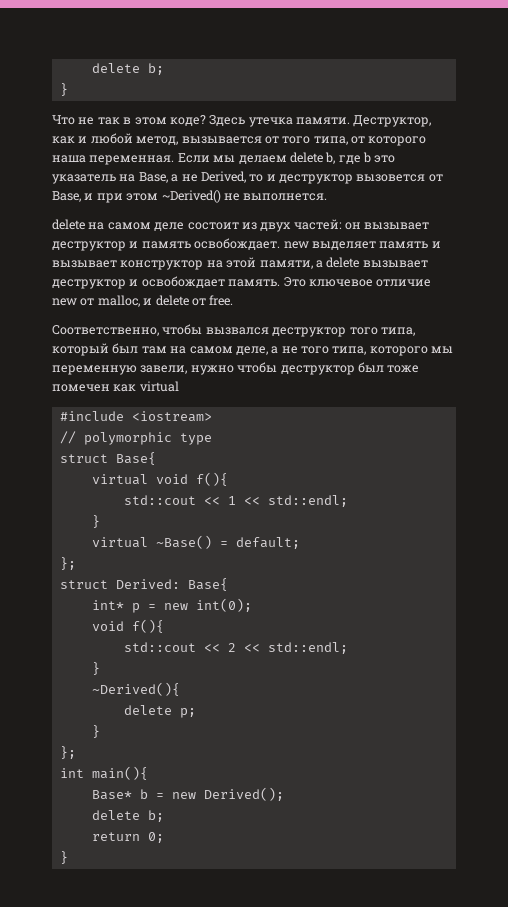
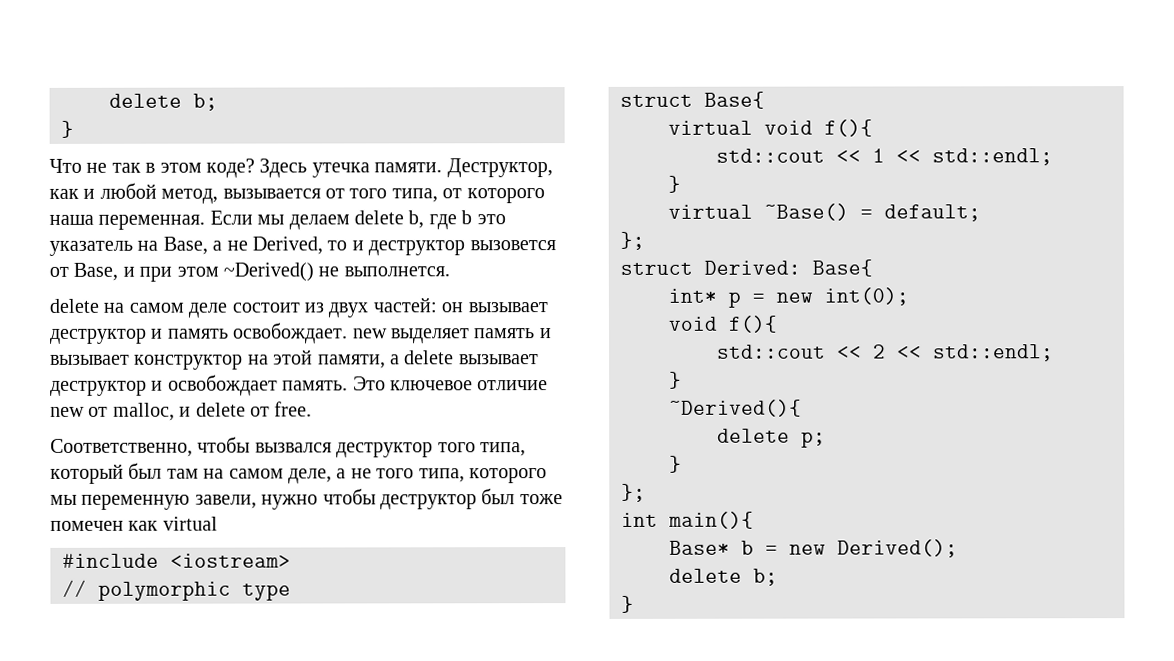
[91,832,164,843] // return 0; -> (778, 577) none

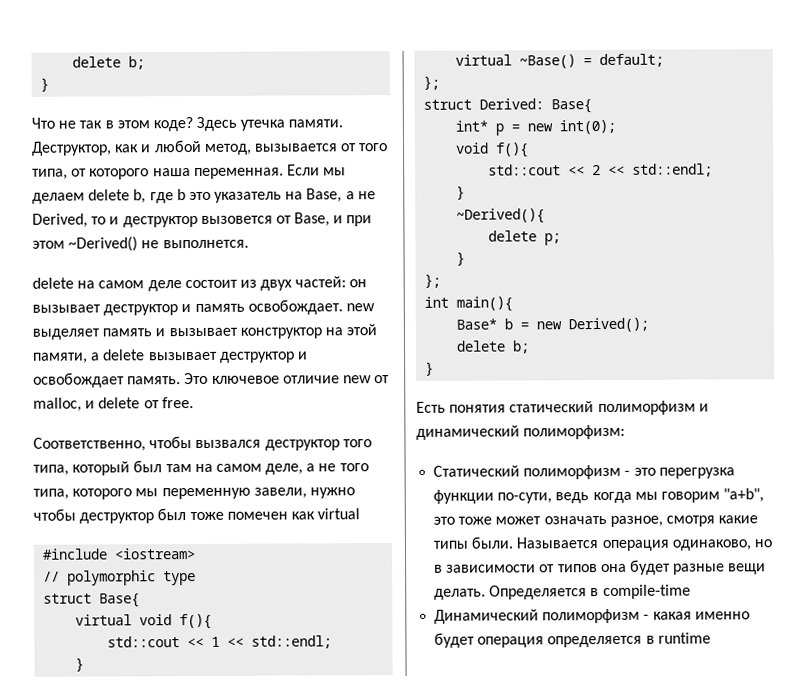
(634, 604) none -> [416,400,709,416] [416,424,626,440] [433,464,735,480] [433,488,765,504] [433,515,759,527] [433,536,772,552] [434,559,767,575] [434,584,691,600] [434,608,750,624] [434,632,711,648] // Есть понятия статический полиморфизм и динамический полиморфизм: // Статический полиморфизм - это перегрузка функции по-сути, ведь когда мы говорим "a+b", это тоже может означать разное, смотря какие типы были. Называется операция одинаково, но в зависимости от типов она будет разные вещи делать. Определяется в compile-time // Динамический полиморфизм - какая именно будет операция определяется в runtime

